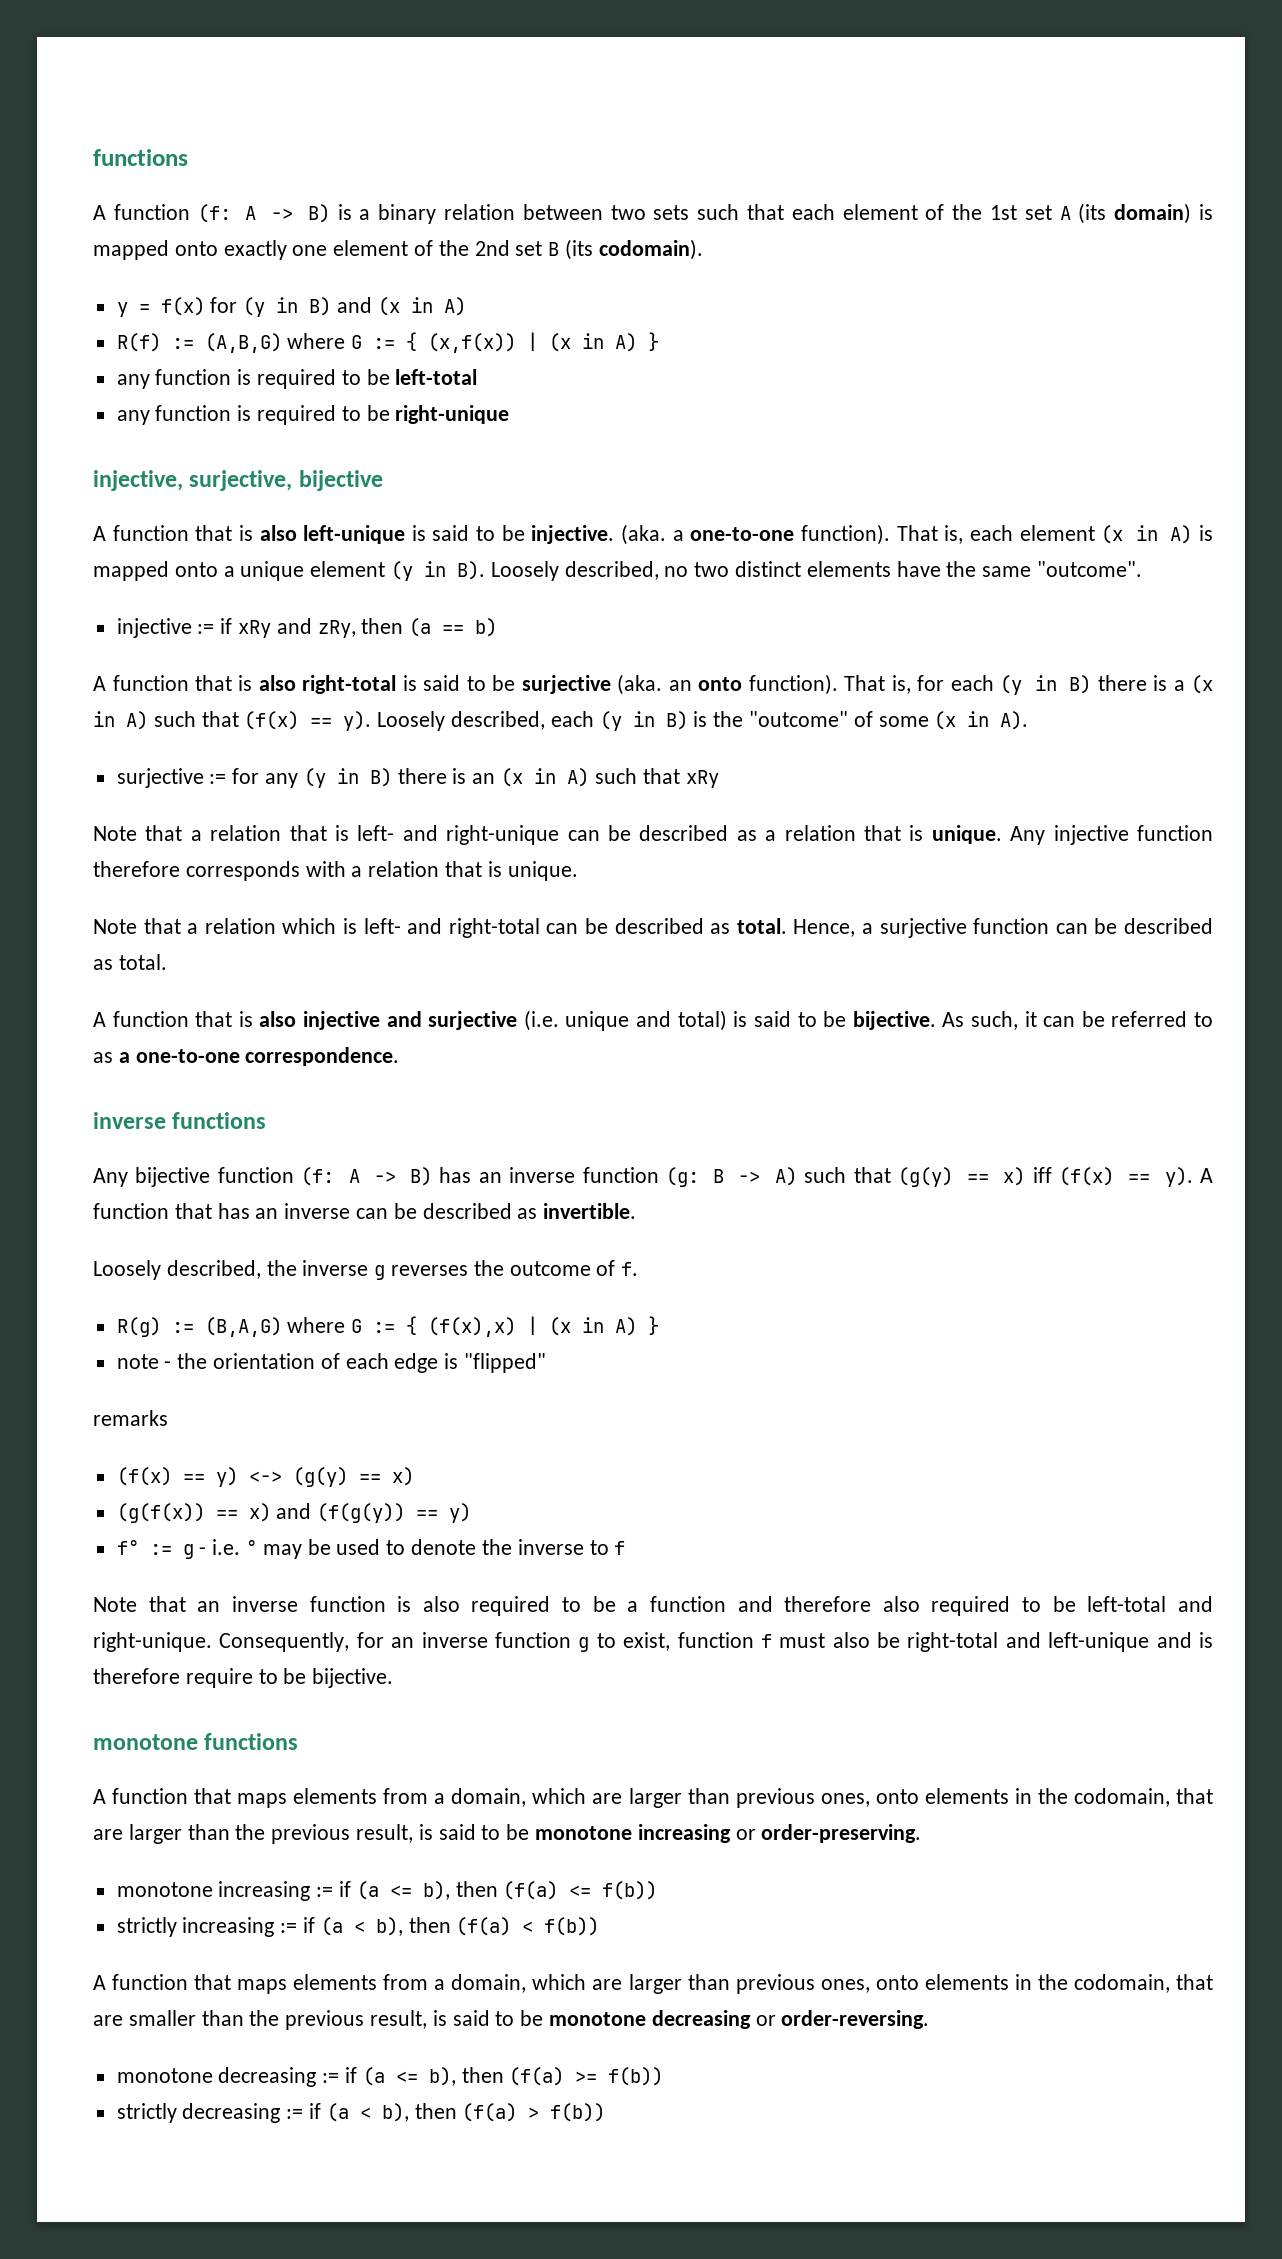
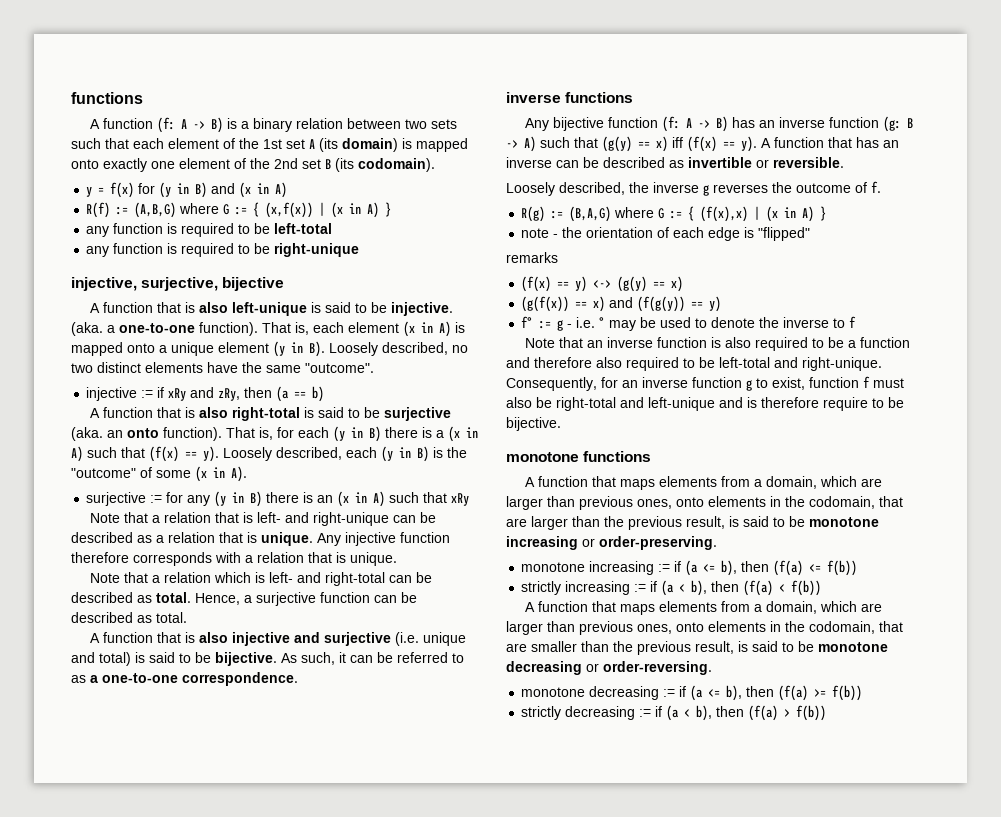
[543,1203,637,1219] invertible. -> [688,157,844,168] invertible or reversible.

